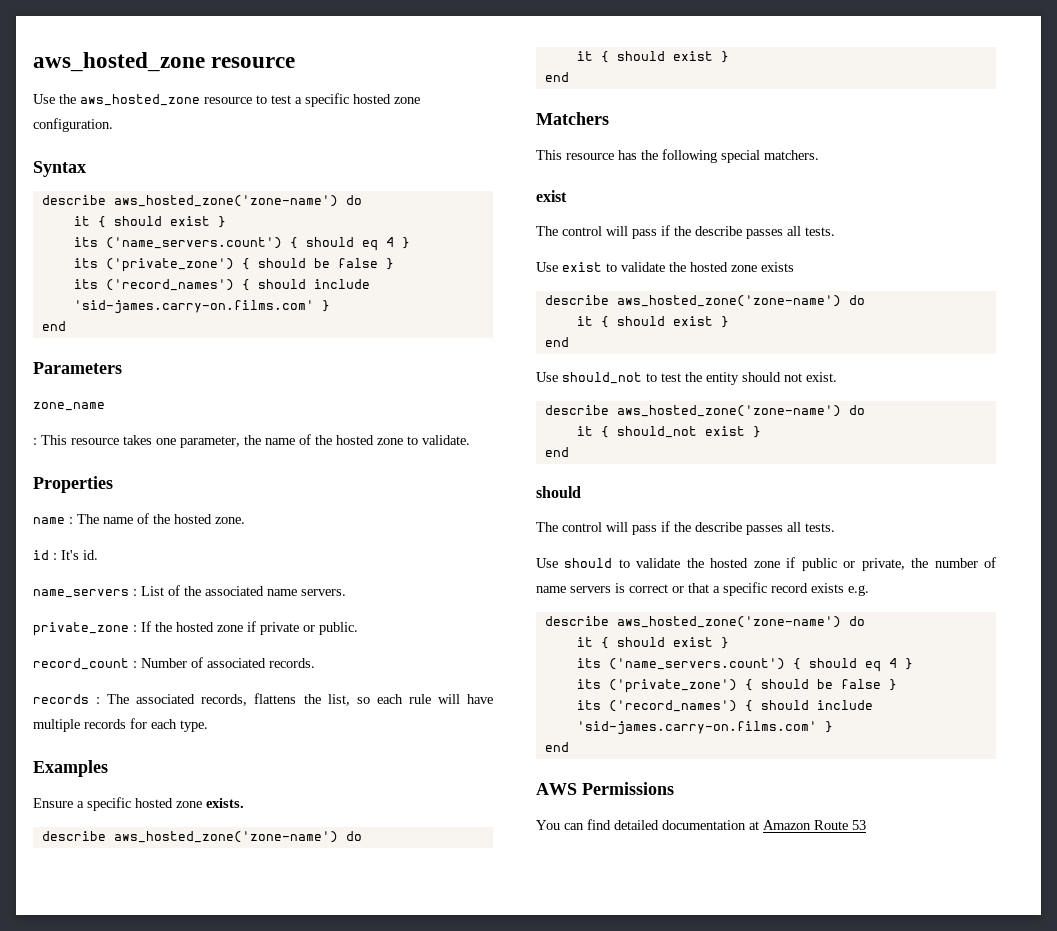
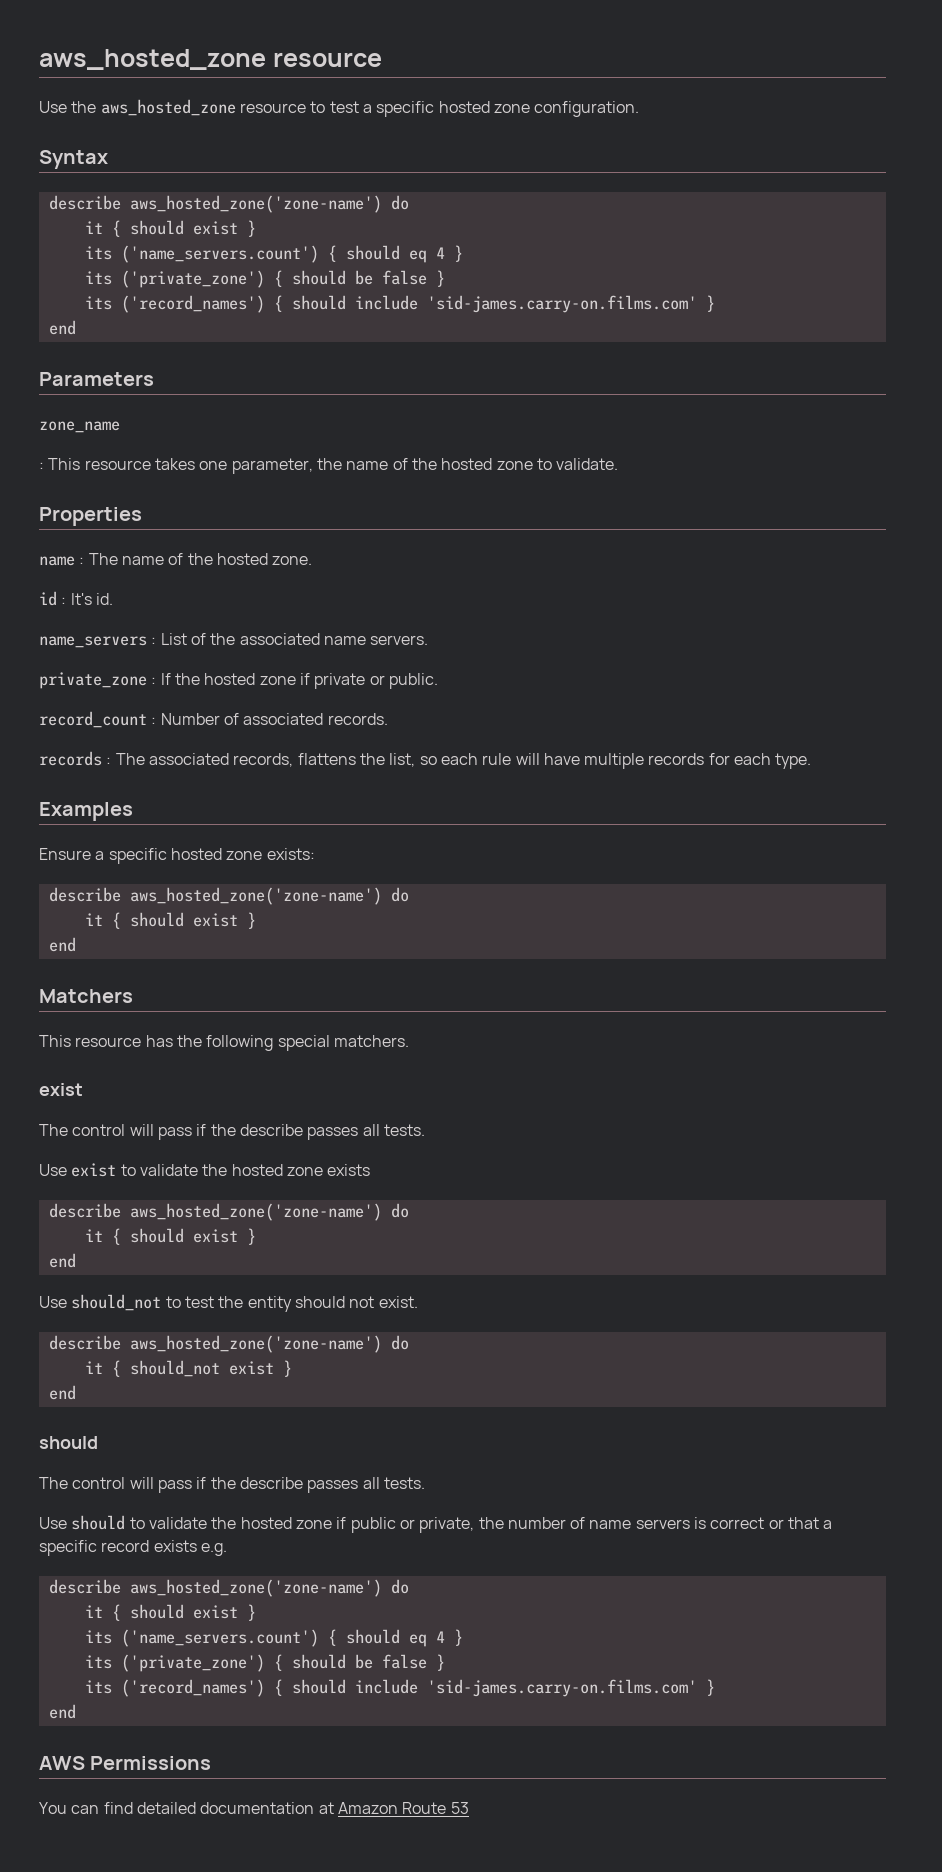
[206,798,244,808] exists. -> [266,848,315,860] exists:

